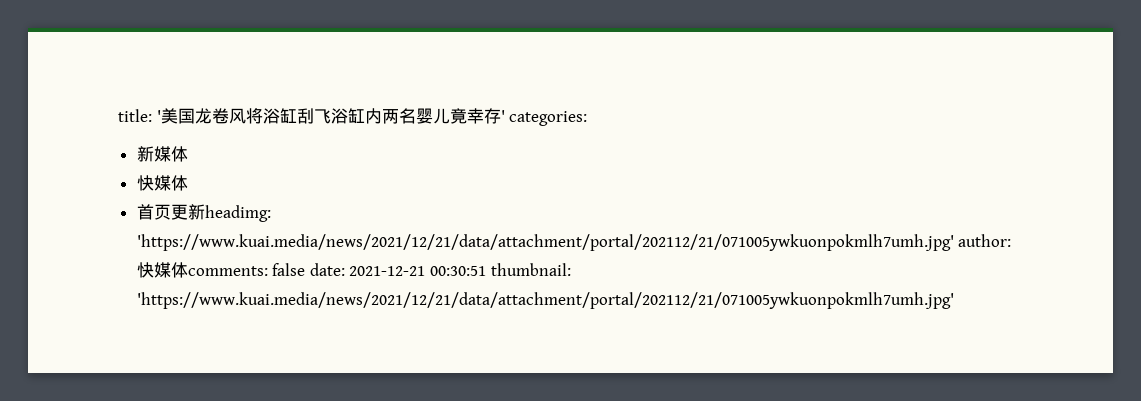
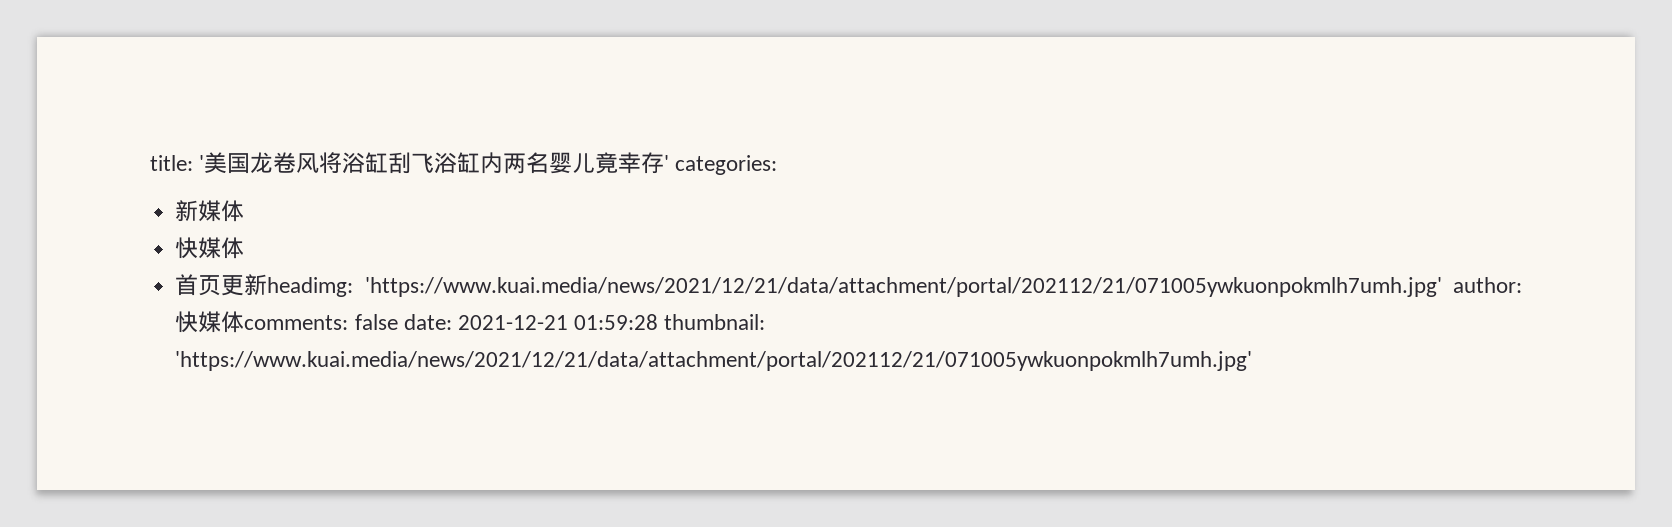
[430,266,487,276] 00:30:51 -> [574,314,659,330] 01:59:28

